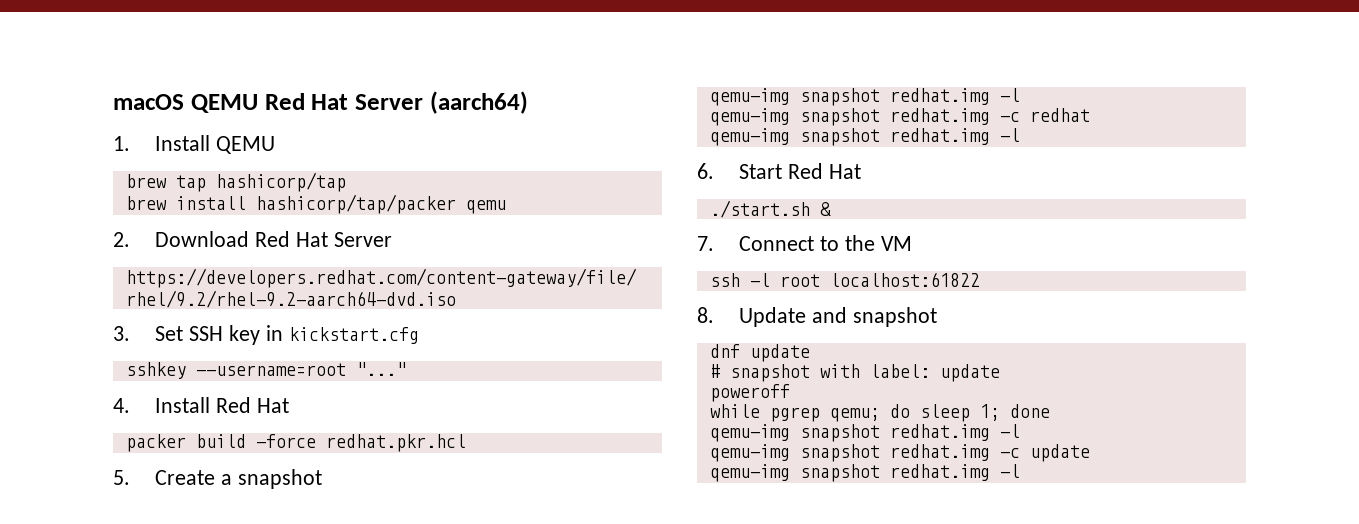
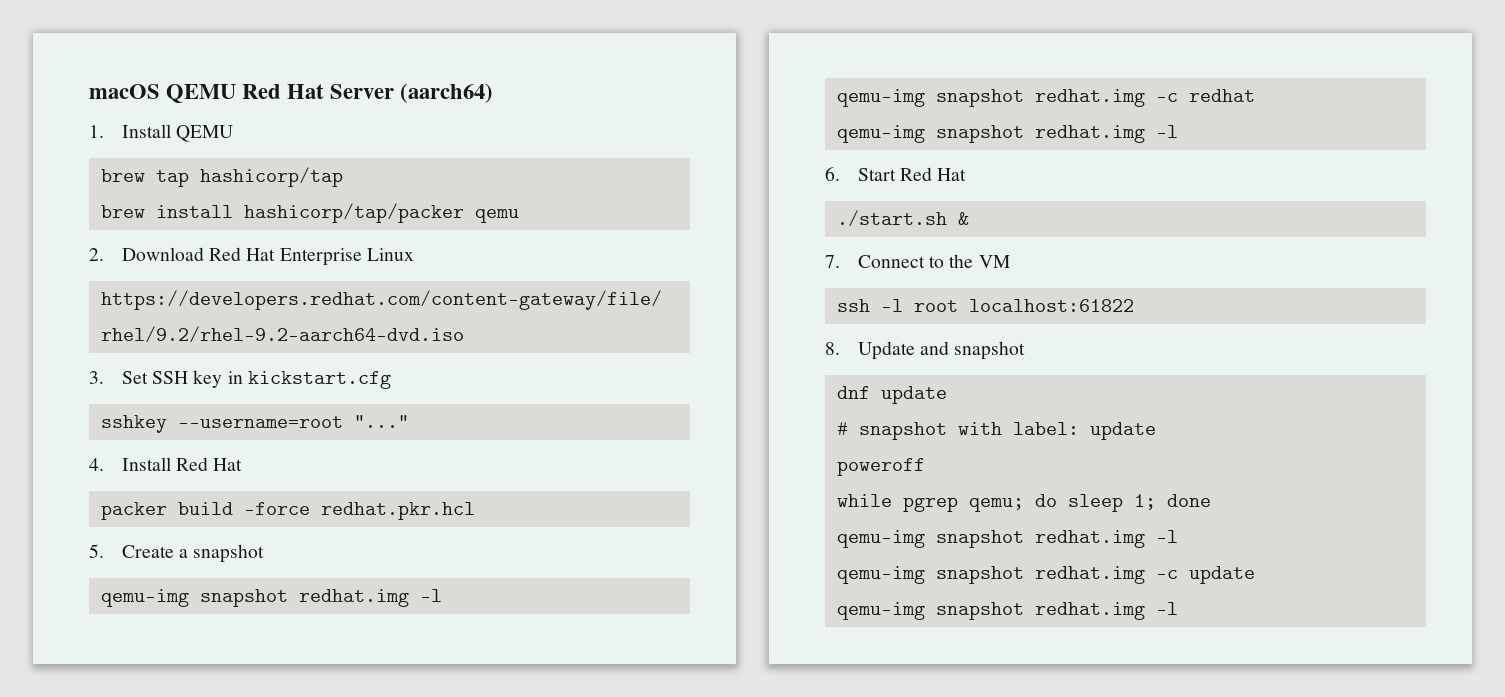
[333,232,392,247] Server -> [279,248,414,266] Enterprise Linux

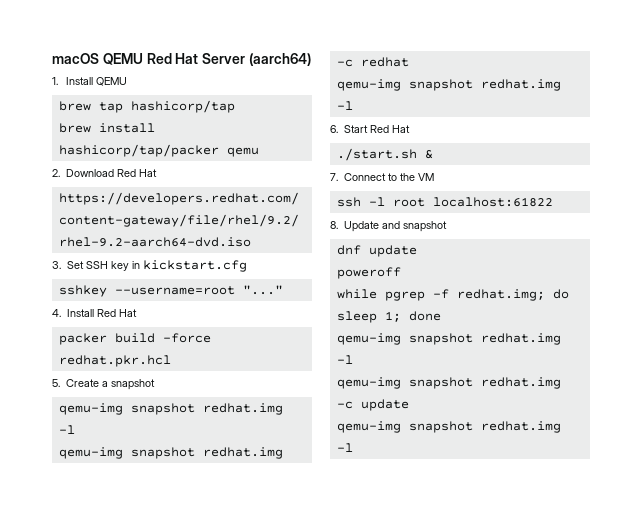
[279,248,414,266] Enterprise Linux -> (157, 173) none
[836,422,1156,440] // # snapshot with label: update -> (417, 251) none
[968,498,1024,512] qemu; -> [432,289,545,301] -f redhat.img;

